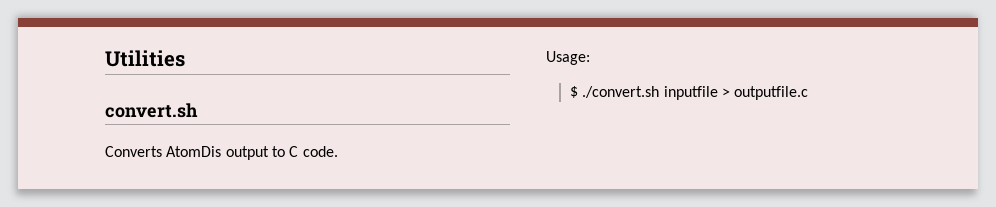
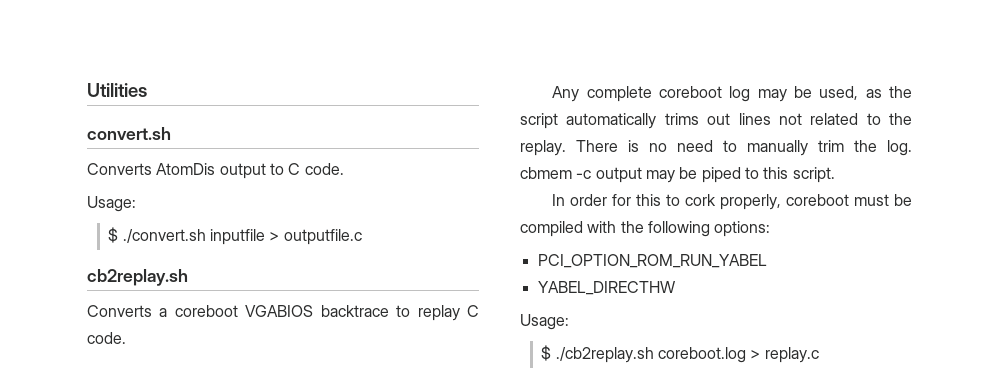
(809, 93) none -> [87,269,188,286] [87,305,479,321] [87,332,126,344] [552,86,913,102] [520,113,912,129] [520,140,912,156] [520,167,835,183] [552,194,912,210] [520,221,771,237] [537,254,767,268] [537,281,676,295] [520,314,569,330] [541,345,819,363] // cb2replay.sh // Converts a coreboot VGABIOS backtrace to replay C code. // Any complete coreboot log may be used, as the script automatically trims out lines not related to the replay. There is no need to manually trim the log. cbmem -c output may be piped to this script. // In order for this to cork properly, coreboot must be compiled with the following options: // PCI_OPTION_ROM_RUN_YABEL // YABEL_DIRECTHW // Usage: // $ ./cb2replay.sh coreboot.log > replay.c

